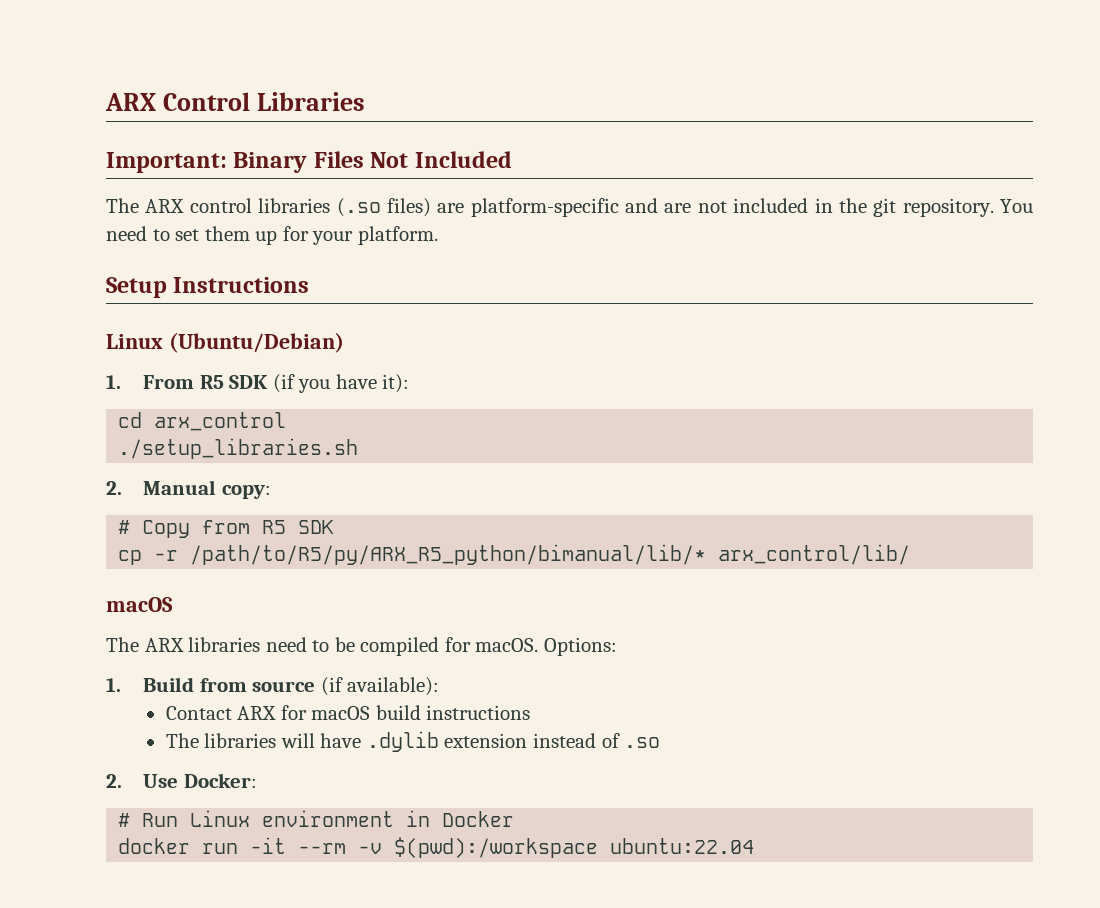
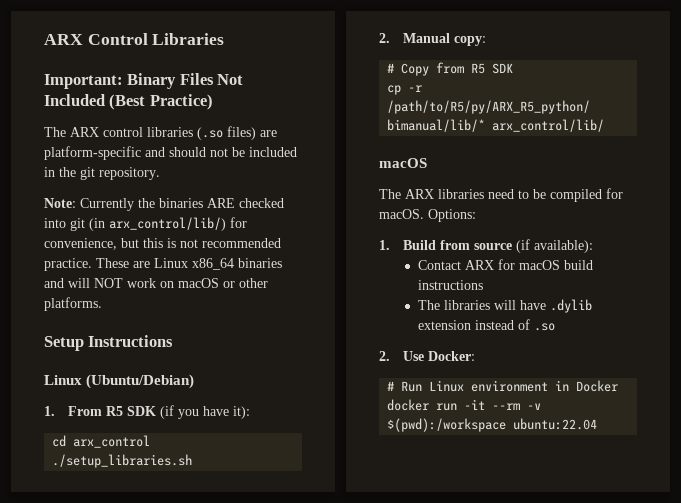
(512, 159) none -> [109,94,213,110] (Best Practice)
[664,201,727,213] are not -> [169,147,245,157] should not be
[1000,199,1033,213] [106,226,438,245] You need to set them up for your platform. -> [44,198,284,211] [44,217,247,231] [44,238,281,250] [44,258,282,271] [44,278,268,288] [44,297,102,311] // Note: Currently the binaries ARE checked into git (in arx_control/lib/) for convenience, but this is not recommended practice. These are Linux x86_64 binaries and will NOT work on macOS or other platforms.

